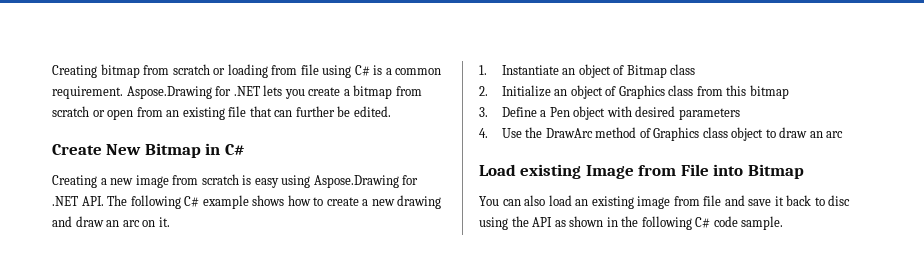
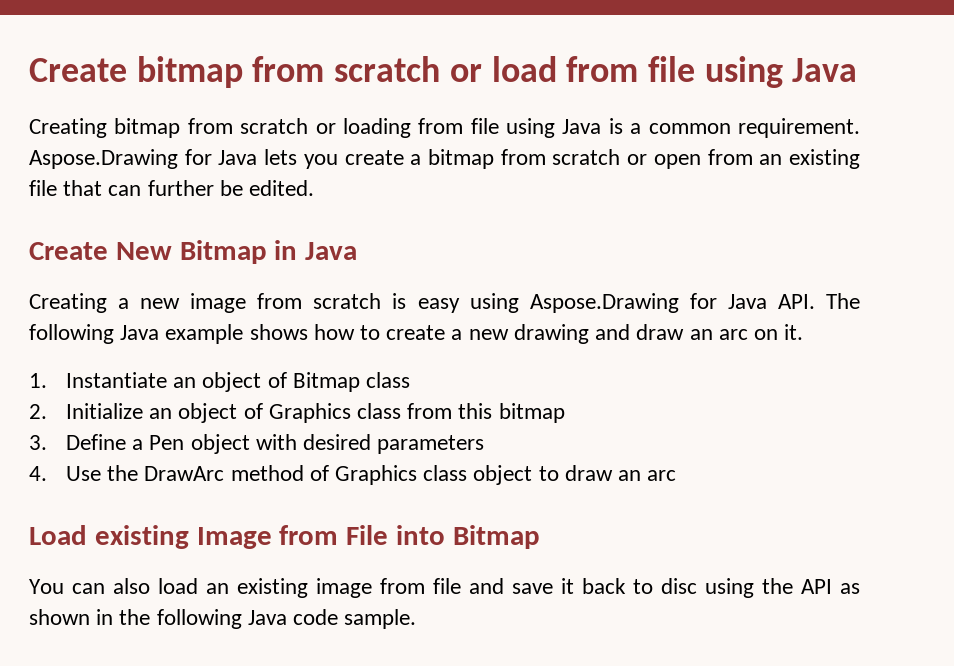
(52, 71) none -> [29,56,858,88] Create bitmap from scratch or load from file using Java //
[354,65,370,76] C# -> [562,119,602,134] Java
[233,86,260,96] .NET -> [218,150,258,165] Java
[224,144,245,155] C# -> [305,242,358,260] Java
[52,196,78,206] .NET -> [727,294,767,309] Java
[184,196,200,207] C# -> [120,325,160,340] Java
[695,217,711,228] C# -> [247,610,287,625] Java

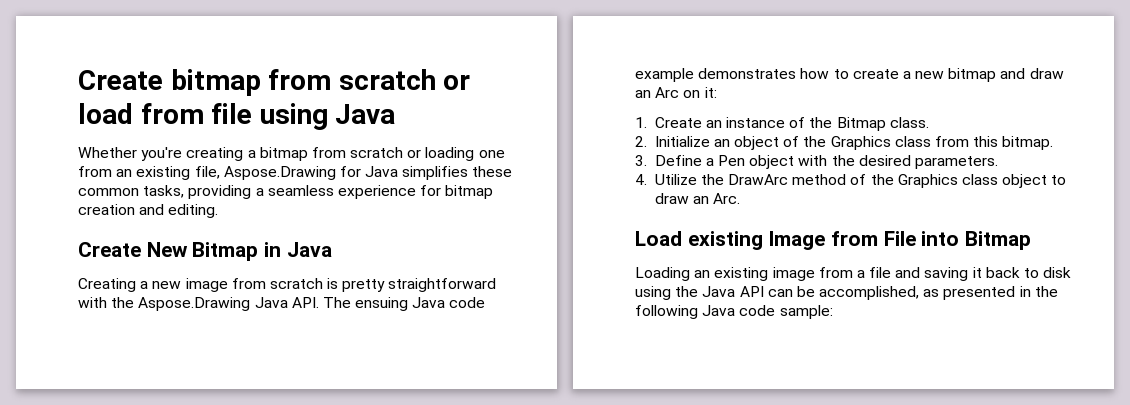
[29,118,107,138] Creating -> [78,147,256,161] Whether you're creating a
[418,118,860,138] [29,149,860,169] [29,180,315,196] from file using Java is a common requirement. Aspose.Drawing for Java lets you create a bitmap from scratch or open from an existing file that can further be edited. -> [478,150,505,158] [78,166,513,180] [78,185,494,199] [78,204,219,218] one from an existing file, Aspose.Drawing for Java simplifies these common tasks, providing a seamless experience for bitmap creation and editing.
[417,293,861,313] [29,324,308,344] easy using Aspose.Drawing for Java API. The following Java example shows -> [342,278,497,292] [78,297,486,311] [635,68,797,82] pretty straightforward with the Aspose.Drawing Java API. The ensuing Java code example demonstrates
[513,324,589,344] drawing -> [948,68,997,82] bitmap
[718,324,804,340] [29,372,411,392] arc on it. // 1. Instantiate an object of Bitmap class -> [655,87,717,98] [635,117,929,131] Arc on it: // 1. Create an instance of the Bitmap class.
(263, 411) none -> [803,136,827,147] the
[498,403,565,423] bitmap -> [1002,136,1054,150] bitmap.
[303,434,485,454] desired parameters -> [831,155,999,169] the desired parameters.
[65,466,101,481] Use -> [654,174,697,185] Utilize
(329, 473) none -> [870,174,894,185] the
[647,470,677,481] arc -> [713,193,741,204] Arc.
[29,578,198,594] You can also load -> [635,267,690,281] Loading
(425, 586) none -> [856,270,865,278] a
[512,583,553,594] save -> [924,267,969,281] saving
[661,578,697,594] disc -> [1043,267,1072,278] disk
[801,579,860,594] [29,609,90,625] API as shown -> [702,286,1016,300] Java API can be accomplished, as presented
[344,609,417,629] sample. -> [779,305,833,319] sample:

